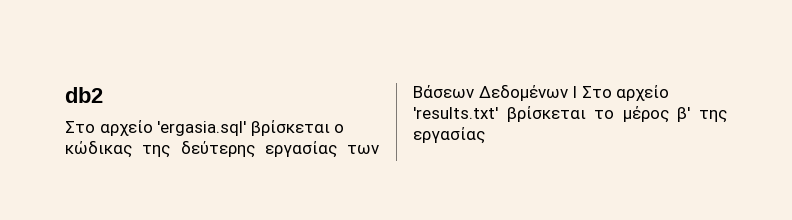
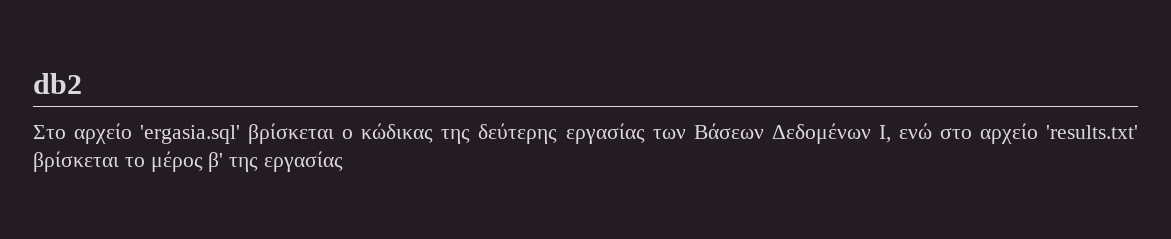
[572,86,612,98] Ι Στο -> [878,123,972,143] Ι, ενώ στο

